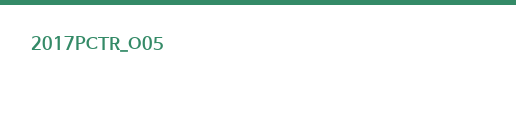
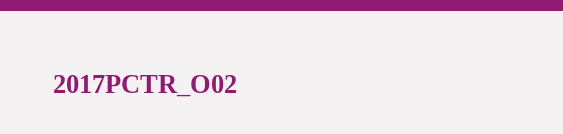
[31,36,164,52] 2017PCTR_O05 -> [53,75,237,97] 2017PCTR_O02

